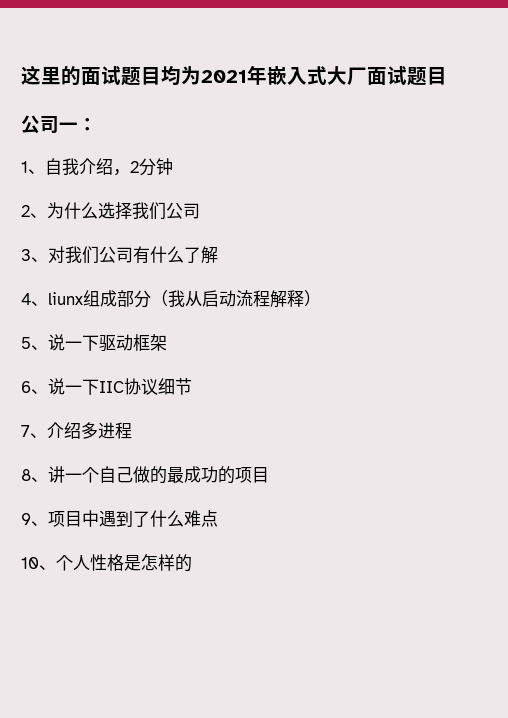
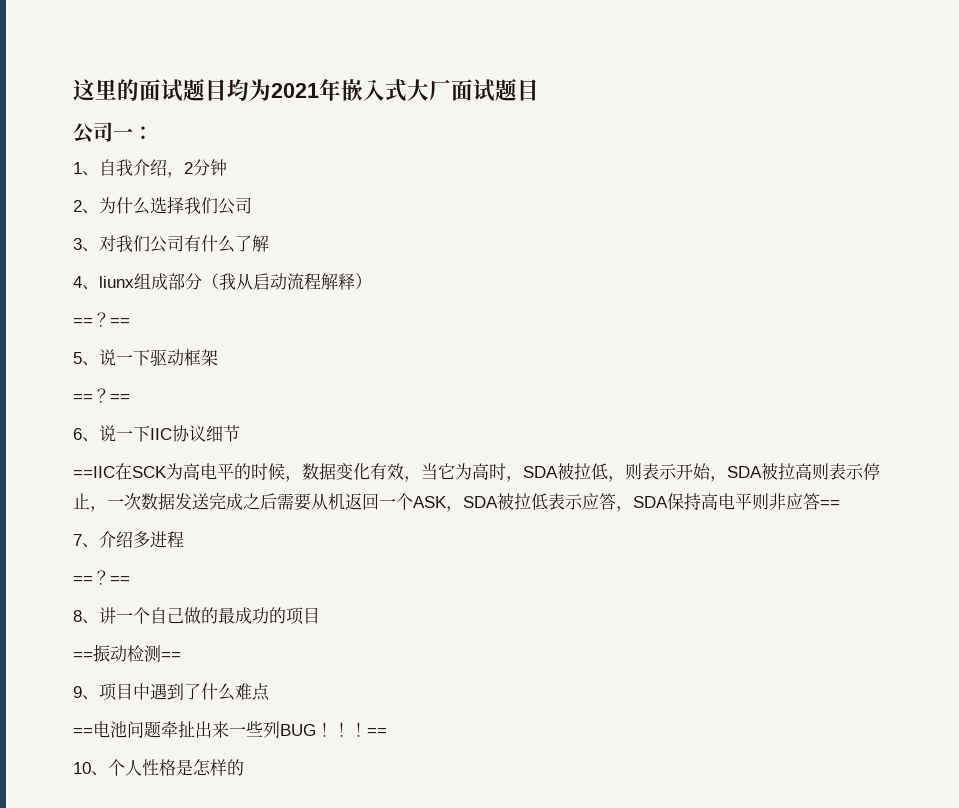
(321, 298) none -> [73,312,130,327] // ==？==
(167, 342) none -> [73,388,130,403] // ==？==
(192, 386) none -> [73,463,880,482] [73,493,840,512] // ==IIC在SCK为高电平的时候，数据变化有效，当它为高时，SDA被拉低，则表示开始，SDA被拉高则表示停止，一次数据发送完成之后需要从机返回一个ASK，SDA被拉低表示应答，SDA保持高电平则非应答==
(132, 430) none -> [73,570,130,585] // ==？==
(269, 475) none -> [73,644,181,662] // ==振动检测==
(218, 518) none -> [73,721,387,738] // ==电池问题牵扯出来一些列BUG！！！==

